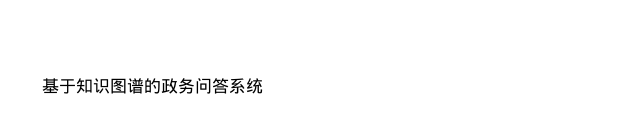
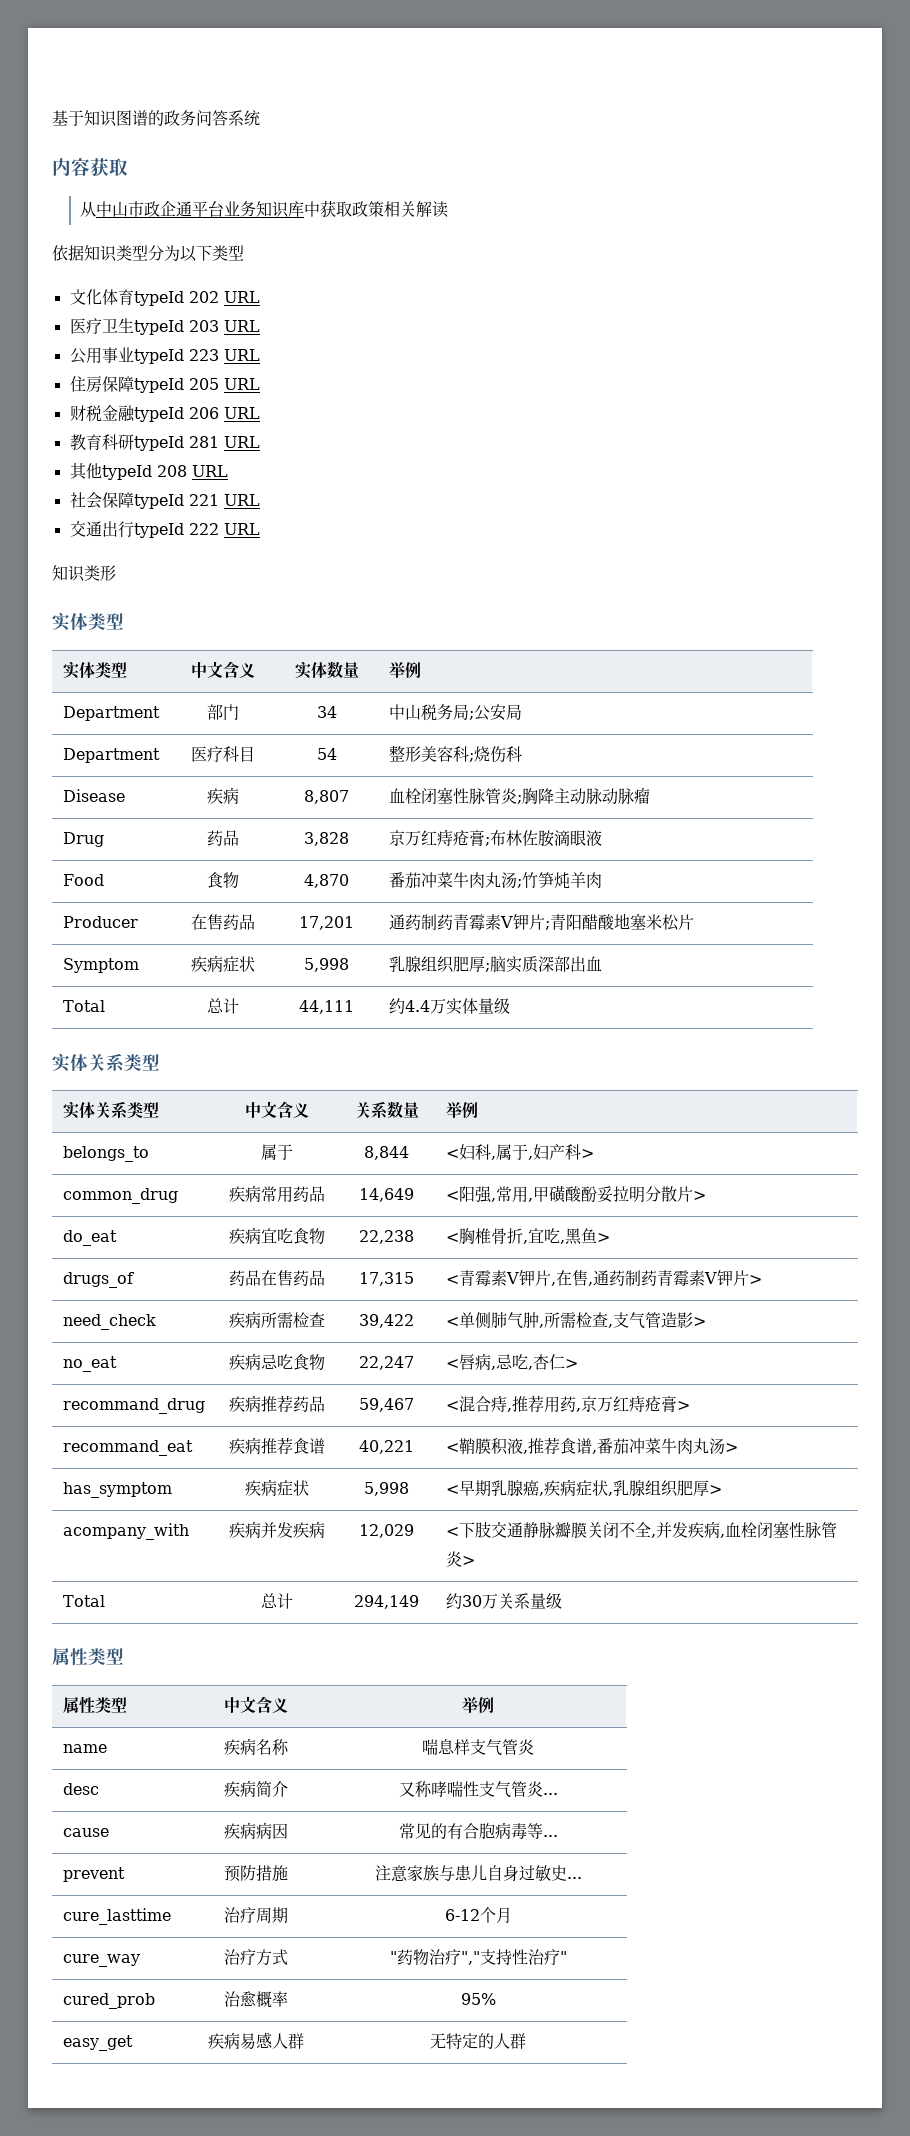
(263, 86) none -> [52,158,128,176] [79,200,448,218] [52,245,244,262] [69,289,260,306] [69,318,260,335] [69,347,260,364] [69,376,260,393] [69,405,260,422] [69,434,260,451] [69,463,228,480] [69,492,260,509] [69,520,260,538] [52,565,116,582] [52,613,124,631] [62,662,127,679] [190,661,255,679] [294,661,359,679] [388,662,421,678] [62,706,160,721] [206,704,239,720] [316,706,337,718] [388,704,522,721] [62,748,160,763] [190,746,255,762] [316,748,337,760] [388,745,522,763] [62,789,125,802] [206,787,239,805] [304,790,349,804] [388,787,650,805] [62,832,104,847] [206,830,239,846] [304,832,349,846] [388,829,602,847] [62,874,104,886] [206,872,239,889] [304,874,349,888] [388,872,602,889] [62,916,138,928] [190,914,255,930] [299,916,354,930] [388,913,694,931] [62,958,139,973] [190,955,255,973] [304,958,349,972] [388,956,602,973] [62,1000,105,1012] [206,998,239,1014] [299,1000,354,1014] [388,998,510,1015] [52,1053,160,1072] [62,1101,159,1119] [245,1101,309,1119] [354,1101,419,1119] [445,1102,478,1118] [62,1146,149,1162] [261,1144,293,1160] [364,1146,410,1160] [445,1144,594,1160] [62,1188,178,1204] [229,1185,325,1203] [359,1188,415,1202] [445,1185,706,1203] [62,1230,117,1246] [229,1227,325,1245] [359,1230,415,1244] [445,1228,610,1245] [62,1272,134,1288] [229,1270,325,1286] [359,1272,415,1286] [445,1270,762,1286] [62,1314,156,1330] [229,1311,325,1329] [359,1314,415,1328] [445,1312,706,1329] [62,1356,117,1372] [229,1353,325,1371] [359,1356,415,1370] [445,1353,578,1371] [62,1398,205,1414] [229,1395,325,1413] [359,1398,415,1412] [445,1395,690,1413] [62,1440,193,1456] [229,1437,325,1455] [359,1440,415,1454] [445,1437,738,1455] [62,1482,172,1498] [245,1479,309,1497] [364,1482,410,1496] [445,1479,722,1497] [62,1523,189,1540] [229,1521,325,1539] [359,1524,415,1538] [445,1521,837,1539] [445,1551,475,1567] [62,1595,105,1607] [261,1593,293,1609] [354,1595,420,1609] [445,1593,562,1609] [52,1648,124,1666] [62,1696,127,1714] [224,1696,288,1714] [462,1697,495,1713] [62,1744,107,1753] [224,1738,289,1756] [422,1739,535,1756] [62,1783,99,1795] [224,1780,288,1798] [398,1781,558,1798] [62,1828,109,1837] [224,1822,288,1840] [398,1822,558,1840] [62,1867,125,1882] [224,1864,288,1882] [374,1865,582,1882] [62,1908,171,1925] [224,1907,288,1924] [444,1907,512,1923] [62,1954,140,1967] [224,1949,288,1966] [389,1949,567,1966] [62,1993,155,2009] [224,1991,288,2008] [460,1993,496,2005] [62,2035,133,2051] [208,2032,304,2050] [430,2033,526,2050] // 内容获取 // 从中山市政企通平台业务知识库中获取政策相关解读 // 依据知识类型分为以下类型 // 文化体育typeId 202 URL // 医疗卫生typeId 203 URL // 公用事业typeId 223 URL // 住房保障typeId 205 URL // 财税金融typeId 206 URL // 教育科研typeId 281 URL // 其他typeId 208 URL // 社会保障typeId 221 URL // 交通出行typeId 222 URL // 知识类形 // 实体类型 // 实体类型 | 中文含义 | 实体数量 | 举例 // Department | 部门 | 34 | 中山税务局;公安局 // Department | 医疗科目 | 54 | 整形美容科;烧伤科 // Disease | 疾病 | 8,807 | 血栓闭塞性脉管炎;胸降主动脉动脉瘤 // Drug | 药品 | 3,828 | 京万红痔疮膏;布林佐胺滴眼液 // Food | 食物 | 4,870 | 番茄冲菜牛肉丸汤;竹笋炖羊肉 // Producer | 在售药品 | 17,201 | 通药制药青霉素V钾片;青阳醋酸地塞米松片 // Symptom | 疾病症状 | 5,998 | 乳腺组织肥厚;脑实质深部出血 // Total | 总计 | 44,111 | 约4.4万实体量级 // 实体关系类型 // 实体关系类型 | 中文含义 | 关系数量 | 举例 // belongs_to | 属于 | 8,844 | <妇科,属于,妇产科> // common_drug | 疾病常用药品 | 14,649 | <阳强,常用,甲磺酸酚妥拉明分散片> // do_eat | 疾病宜吃食物 | 22,238 | <胸椎骨折,宜吃,黑鱼> // drugs_of | 药品在售药品 | 17,315 | <青霉素V钾片,在售,通药制药青霉素V钾片> // need_check | 疾病所需检查 | 39,422 | <单侧肺气肿,所需检查,支气管造影> // no_eat | 疾病忌吃食物 | 22,247 | <唇病,忌吃,杏仁> // recommand_drug | 疾病推荐药品 | 59,467 | <混合痔,推荐用药,京万红痔疮膏> // recommand_eat | 疾病推荐食谱 | 40,221 | <鞘膜积液,推荐食谱,番茄冲菜牛肉丸汤> // has_symptom | 疾病症状 | 5,998 | <早期乳腺癌,疾病症状,乳腺组织肥厚> // acompany_with | 疾病并发疾病 | 12,029 | <下肢交通静脉瓣膜关闭不全,并发疾病,血栓闭塞性脉管炎> // Total | 总计 | 294,149 | 约30万关系量级 // 属性类型 // 属性类型 | 中文含义 | 举例 // name | 疾病名称 | 喘息样支气管炎 // desc | 疾病简介 | 又称哮喘性支气管炎... // cause | 疾病病因 | 常见的有合胞病毒等... // prevent | 预防措施 | 注意家族与患儿自身过敏史... // cure_lasttime | 治疗周期 | 6-12个月 // cure_way | 治疗方式 | "药物治疗","支持性治疗" // cured_prob | 治愈概率 | 95% // easy_get | 疾病易感人群 | 无特定的人群

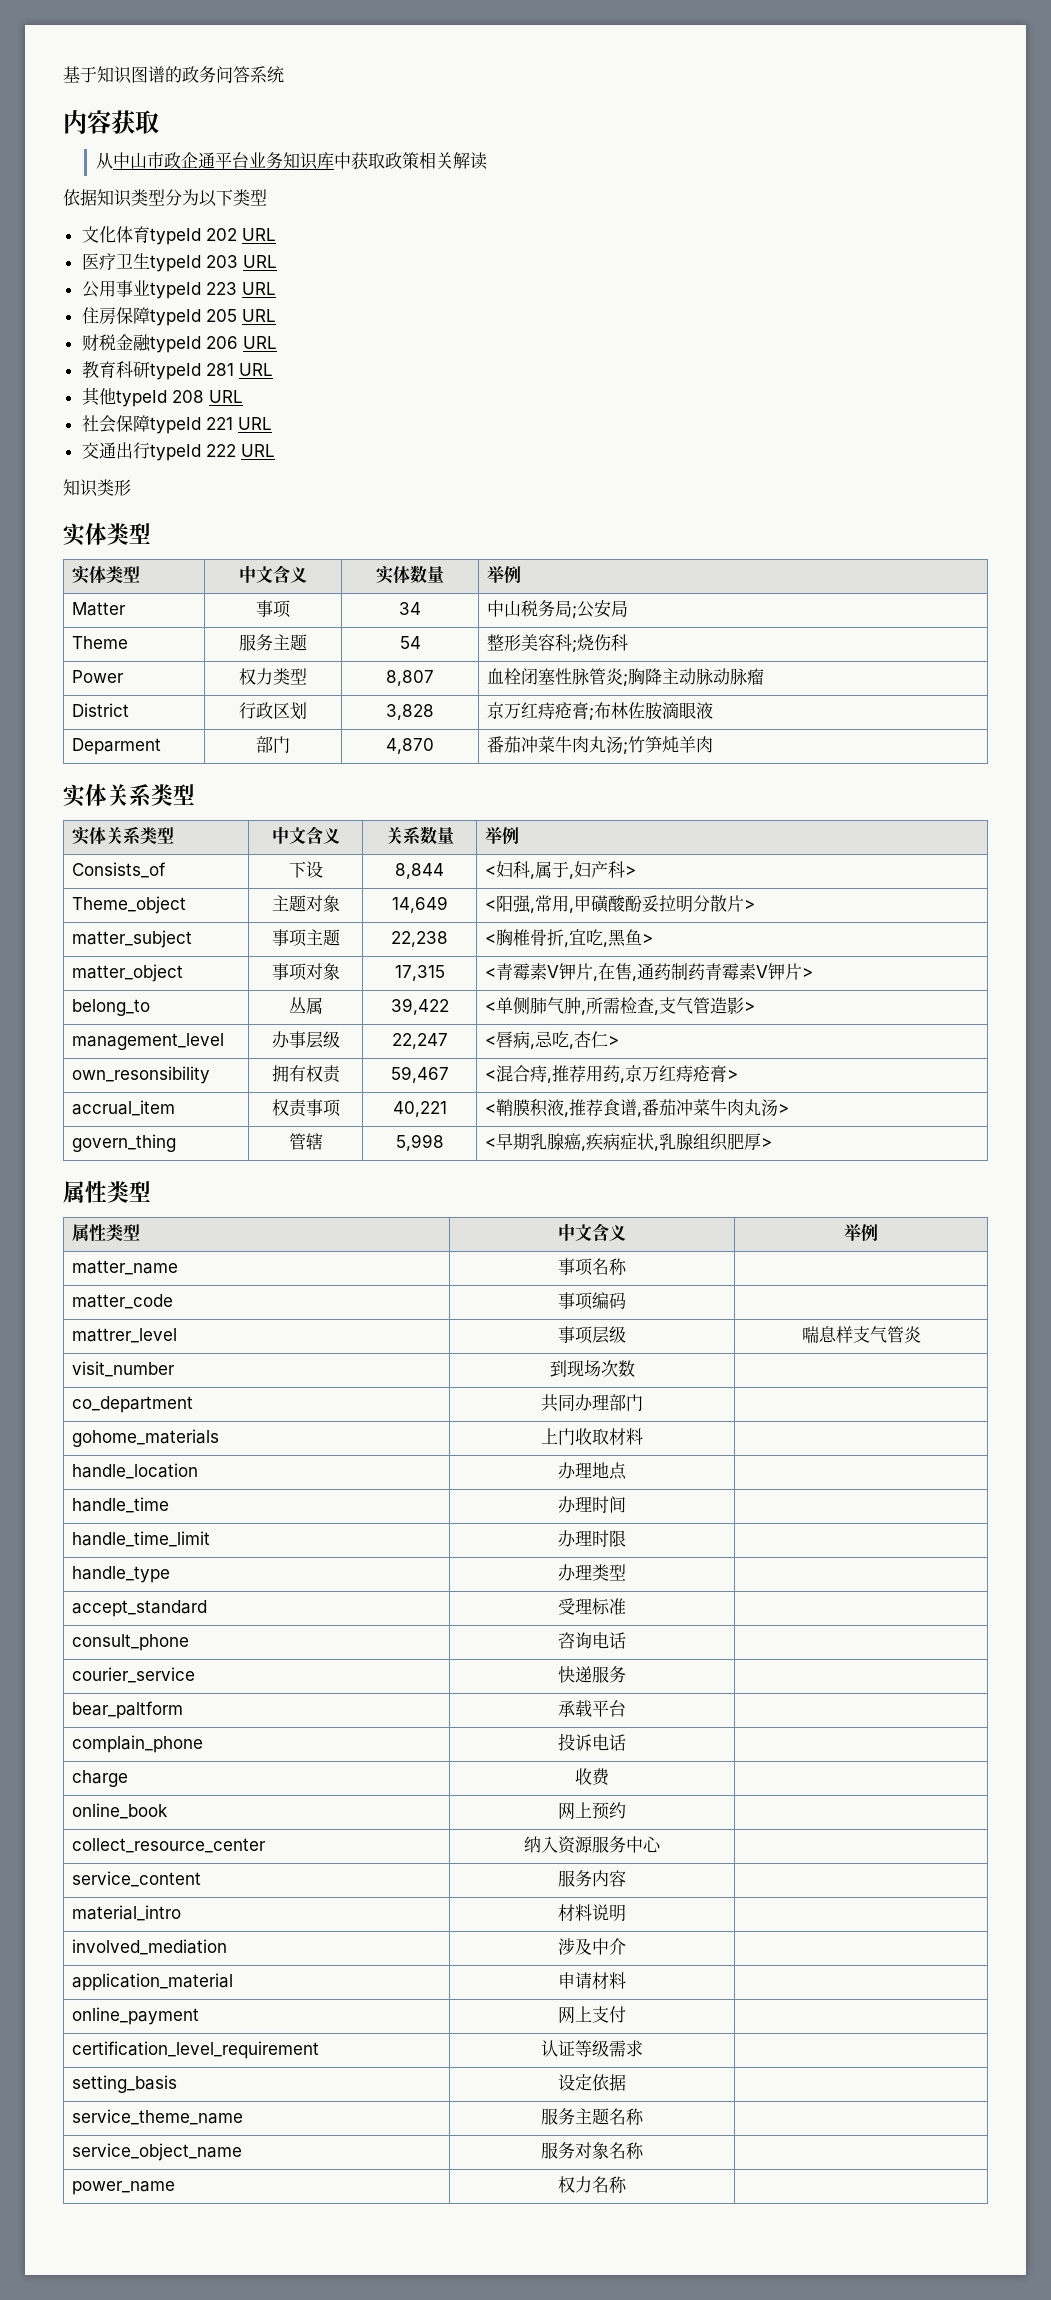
[62,706,160,721] [206,704,239,720] Department | 部门 -> [72,602,127,616] [256,600,291,618] Matter | 事项
[62,748,160,763] [190,746,255,762] Department | 医疗科目 -> [72,636,129,649] [239,634,307,651] Theme | 服务主题
[62,789,125,802] [206,787,239,805] Disease | 疾病 -> [72,670,125,683] [239,668,307,685] Power | 权力类型
[62,832,104,847] [206,830,239,846] Drug | 药品 -> [72,703,130,717] [239,702,307,720] District | 行政区划
[62,874,104,886] [206,872,239,889] Food | 食物 -> [72,738,162,755] [256,736,290,753] Deparment | 部门
[62,916,138,928] [190,914,255,930] [299,916,354,930] [388,913,694,931] [62,958,139,973] [190,955,255,973] [304,958,349,972] [388,956,602,973] [62,1000,105,1012] [206,998,239,1014] [299,1000,354,1014] [388,998,510,1015] // Producer | 在售药品 | 17,201 | 通药制药青霉素V钾片;青阳醋酸地塞米松片 // Symptom | 疾病症状 | 5,998 | 乳腺组织肥厚;脑实质深部出血 // Total | 总计 | 44,111 | 约4.4万实体量级 -> (714, 744) none
[62,1146,149,1162] [261,1144,293,1160] belongs_to | 属于 -> [72,862,167,878] [288,861,323,878] Consists_of | 下设
[62,1188,178,1204] [229,1185,325,1203] common_drug | 疾病常用药品 -> [72,896,187,914] [271,895,340,912] Theme_object | 主题对象
[62,1230,117,1246] [229,1227,325,1245] do_eat | 疾病宜吃食物 -> [72,930,193,948] [271,929,340,947] matter_subject | 事项主题
[62,1272,134,1288] [229,1270,325,1286] drugs_of | 药品在售药品 -> [72,964,184,982] [271,963,340,981] matter_object | 事项对象
[62,1314,156,1330] [229,1311,325,1329] need_check | 疾病所需检查 -> [72,999,151,1016] [288,997,323,1014] belong_to | 丛属
[62,1356,117,1372] [229,1353,325,1371] no_eat | 疾病忌吃食物 -> [72,1033,225,1050] [271,1031,340,1049] management_level | 办事层级
[62,1398,205,1414] [229,1395,325,1413] recommand_drug | 疾病推荐药品 -> [72,1066,211,1084] [271,1065,341,1083] own_resonsibility | 拥有权责
[62,1440,193,1456] [229,1437,325,1455] recommand_eat | 疾病推荐食谱 -> [72,1100,176,1116] [271,1099,341,1117] accrual_item | 权责事项
[62,1482,172,1498] [245,1479,309,1497] has_symptom | 疾病症状 -> [72,1134,177,1152] [288,1133,323,1150] govern_thing | 管辖
[62,1523,189,1540] [229,1521,325,1539] [359,1524,415,1538] [445,1521,837,1539] [445,1551,475,1567] [62,1595,105,1607] [261,1593,293,1609] [354,1595,420,1609] [445,1593,562,1609] // acompany_with | 疾病并发疾病 | 12,029 | <下肢交通静脉瓣膜关闭不全,并发疾病,血栓闭塞性脉管炎> // Total | 总计 | 294,149 | 约30万关系量级 -> (773, 1143) none
[62,1744,107,1753] [224,1738,289,1756] [422,1739,535,1756] [62,1783,99,1795] [224,1780,288,1798] [398,1781,558,1798] [62,1828,109,1837] [224,1822,288,1840] [398,1822,558,1840] [62,1867,125,1882] [224,1864,288,1882] [374,1865,582,1882] [62,1908,171,1925] [224,1907,288,1924] [444,1907,512,1923] [62,1954,140,1967] [224,1949,288,1966] [389,1949,567,1966] [62,1993,155,2009] [224,1991,288,2008] [460,1993,496,2005] [62,2035,133,2051] [208,2032,304,2050] [430,2033,526,2050] name | 疾病名称 | 喘息样支气管炎 // desc | 疾病简介 | 又称哮喘性支气管炎... // cause | 疾病病因 | 常见的有合胞病毒等... // prevent | 预防措施 | 注意家族与患儿自身过敏史... // cure_lasttime | 治疗周期 | 6-12个月 // cure_way | 治疗方式 | "药物治疗","支持性治疗" // cured_prob | 治愈概率 | 95% // easy_get | 疾病易感人群 | 无特定的人群 -> [72,1260,179,1275] [558,1258,627,1276] [72,1294,174,1309] [558,1292,626,1310] [72,1328,178,1343] [558,1326,626,1344] [801,1326,922,1343] [72,1361,176,1377] [549,1360,635,1377] [72,1396,194,1413] [541,1394,643,1412] [72,1429,220,1447] [541,1428,643,1446] [72,1463,199,1479] [558,1462,627,1480] [72,1497,170,1513] [558,1496,626,1513] [72,1531,211,1547] [558,1530,626,1547] [72,1566,171,1583] [558,1564,626,1581] [72,1600,208,1617] [558,1598,626,1615] [72,1634,190,1651] [558,1632,626,1649] [72,1667,196,1683] [558,1666,626,1683] [72,1701,184,1719] [558,1700,626,1717] [72,1735,204,1753] [558,1733,626,1751] [72,1770,129,1787] [575,1768,610,1786] [72,1803,169,1819] [558,1802,626,1820] [72,1838,267,1853] [524,1836,661,1854] [72,1871,202,1887] [558,1870,626,1887] [72,1905,182,1921] [558,1904,626,1922] [72,1939,228,1955] [558,1938,626,1955] [72,1973,234,1991] [558,1972,626,1990] [72,2007,200,2025] [558,2006,626,2024] [72,2041,320,2059] [541,2040,643,2057] [72,2075,178,2093] [558,2074,626,2091] [72,2109,244,2125] [541,2108,644,2125] [72,2143,243,2161] [541,2142,644,2159] [72,2181,176,2195] [558,2176,627,2193] matter_name | 事项名称 | // matter_code | 事项编码 | // mattrer_level | 事项层级 | 喘息样支气管炎 // visit_number | 到现场次数 | // co_department | 共同办理部门 | // gohome_materials | 上门收取材料 | // handle_location | 办理地点 | // handle_time | 办理时间 | // handle_time_limit | 办理时限 | // handle_type | 办理类型 | // accept_standard | 受理标准 | // consult_phone | 咨询电话 | // courier_service | 快递服务 | // bear_paltform | 承载平台 | // complain_phone | 投诉电话 | // charge | 收费 | // online_book | 网上预约 | // collect_resource_center | 纳入资源服务中心 | // service_content | 服务内容 | // material_intro | 材料说明 | // involved_mediation | 涉及中介 | // application_material | 申请材料 | // online_payment | 网上支付 | // certification_level_requirement | 认证等级需求 | // setting_basis | 设定依据 | // service_theme_name | 服务主题名称 | // service_object_name | 服务对象名称 | // power_name | 权力名称 |

